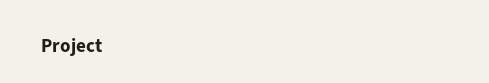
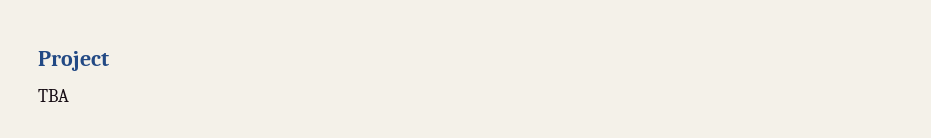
(102, 47) none -> [38,89,69,102] // TBA

